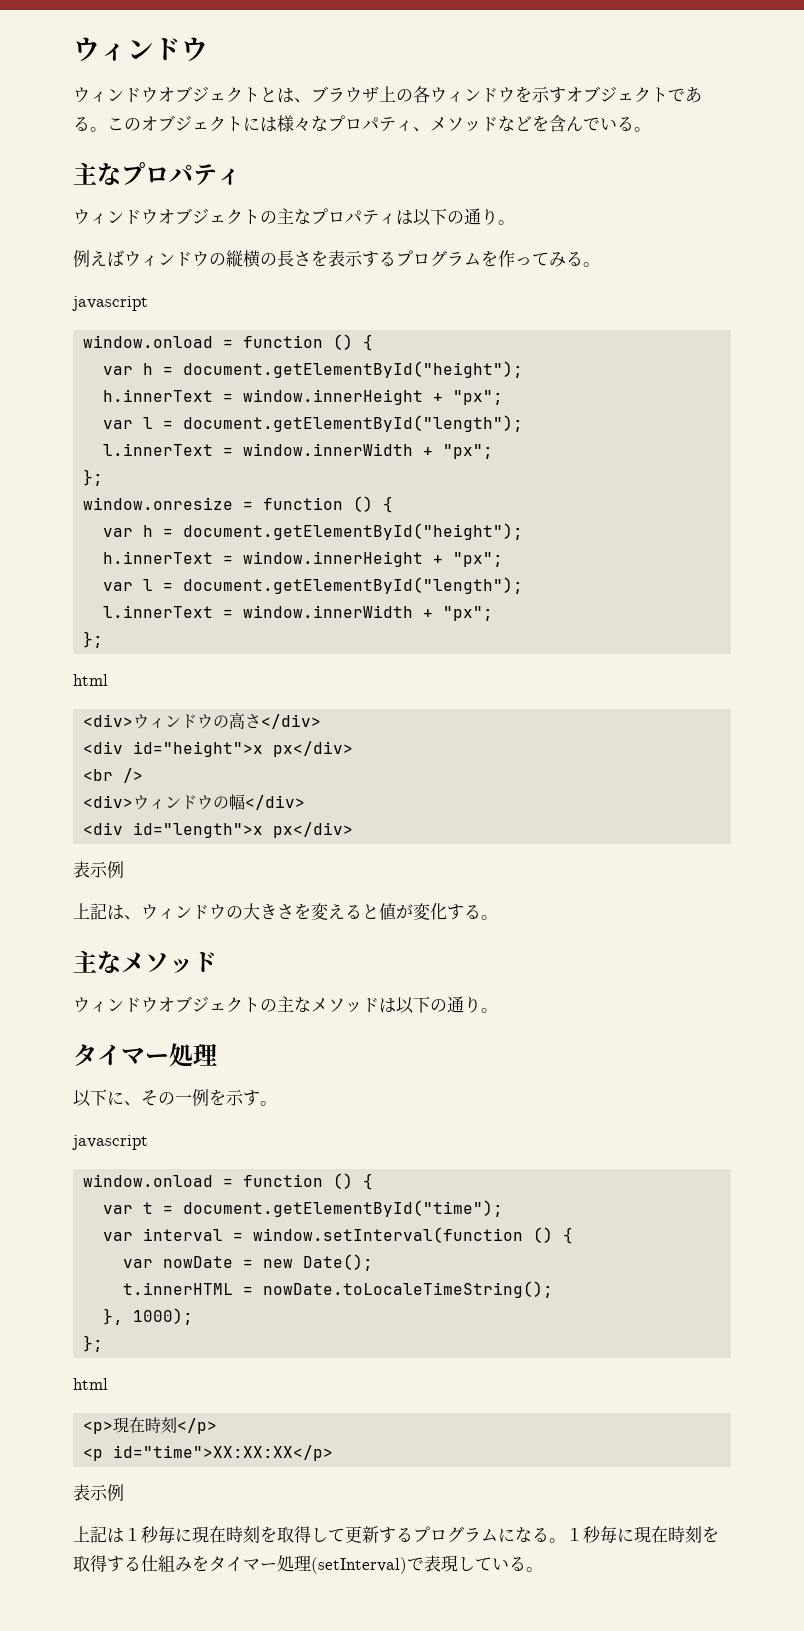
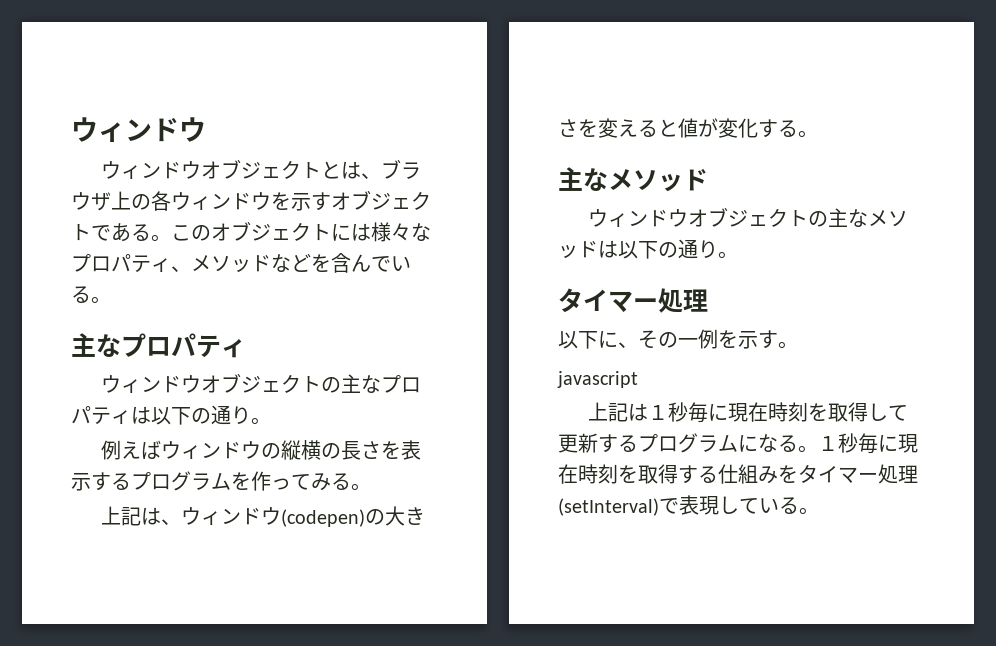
[72,296,148,311] [83,334,374,351] [103,361,524,378] [103,389,504,405] [103,415,524,432] [103,443,494,459] [83,469,104,486] [83,496,394,513] [103,523,524,540] [103,551,504,567] [103,577,524,594] [103,605,494,621] [83,631,104,648] [73,674,108,686] [83,712,322,729] [83,741,354,757] [83,768,144,783] [83,794,306,810] [83,822,354,838] [73,861,124,878] // javascript // window.onload = function () { // var h = document.getElementById("height"); // h.innerText = window.innerHeight + "px"; // var l = document.getElementById("length"); // l.innerText = window.innerWidth + "px"; // }; // window.onresize = function () { // var h = document.getElementById("height"); // h.innerText = window.innerHeight + "px"; // var l = document.getElementById("length"); // l.innerText = window.innerWidth + "px"; // }; // html // <div>ウィンドウの高さ</div> // <div id="height">x px</div> // <br /> // <div>ウィンドウの幅</div> // <div id="length">x px</div> // 表示例 -> (371, 487) none
(226, 912) none -> [281,509,366,527] (codepen)
[83,1173,374,1190] [103,1200,504,1217] [103,1227,574,1244] [123,1254,374,1271] [123,1281,554,1298] [103,1308,194,1325] [83,1335,104,1352] [73,1378,108,1390] [83,1417,218,1434] [83,1445,334,1461] [73,1484,124,1501] // window.onload = function () { // var t = document.getElementById("time"); // var interval = window.setInterval(function () { // var nowDate = new Date(); // t.innerHTML = nowDate.toLocaleTimeString(); // }, 1000); // }; // html // <p>現在時刻</p> // <p id="time">XX:XX:XX</p> // 表示例 -> (638, 379) none

